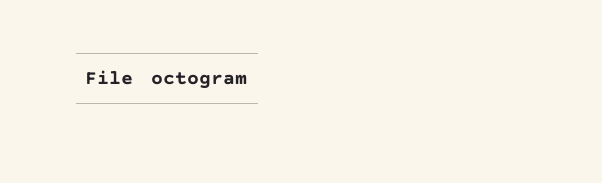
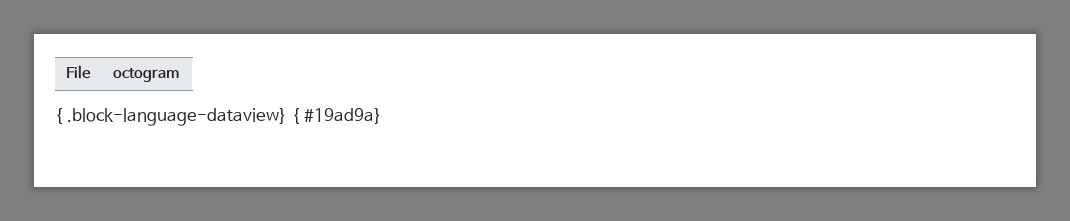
(247, 80) none -> [55,108,383,126] // { .block-language-dataview} { #19ad9a}

